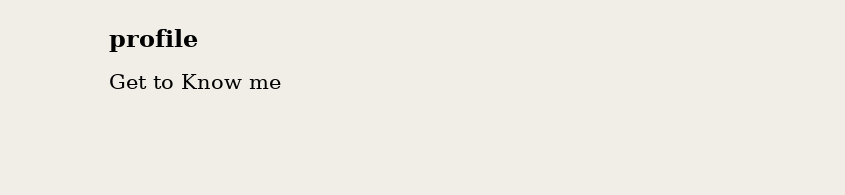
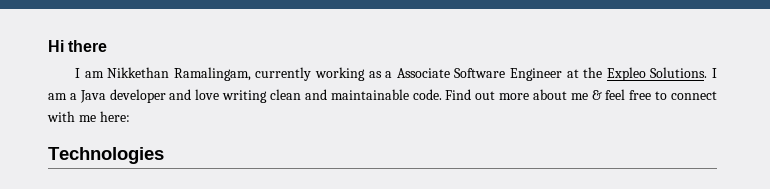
[109,29,198,52] [109,74,281,89] profile // Get to Know me -> [48,40,108,52] [74,67,717,81] [48,89,718,103] [47,111,130,122] [48,147,164,164] Hi there // I am Nikkethan Ramalingam, currently working as a Associate Software Engineer at the Expleo Solutions. I am a Java developer and love writing clean and maintainable code. Find out more about me & feel free to connect with me here: // Technologies

